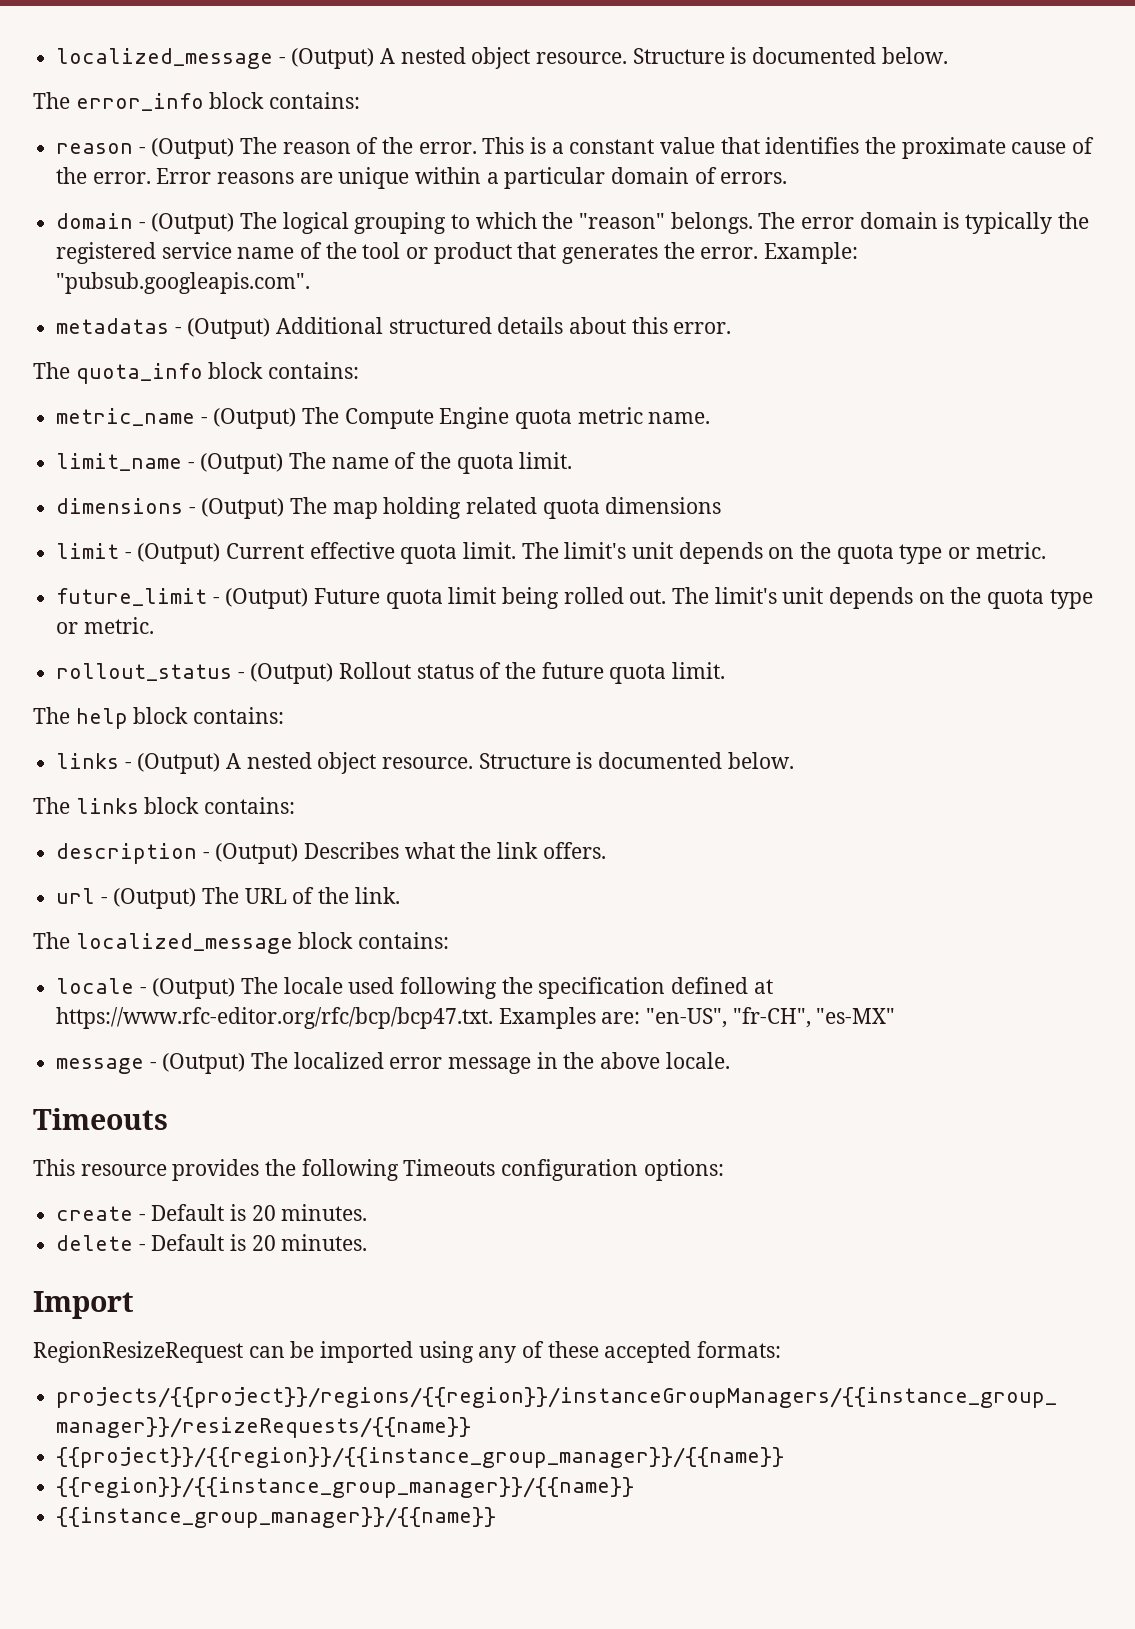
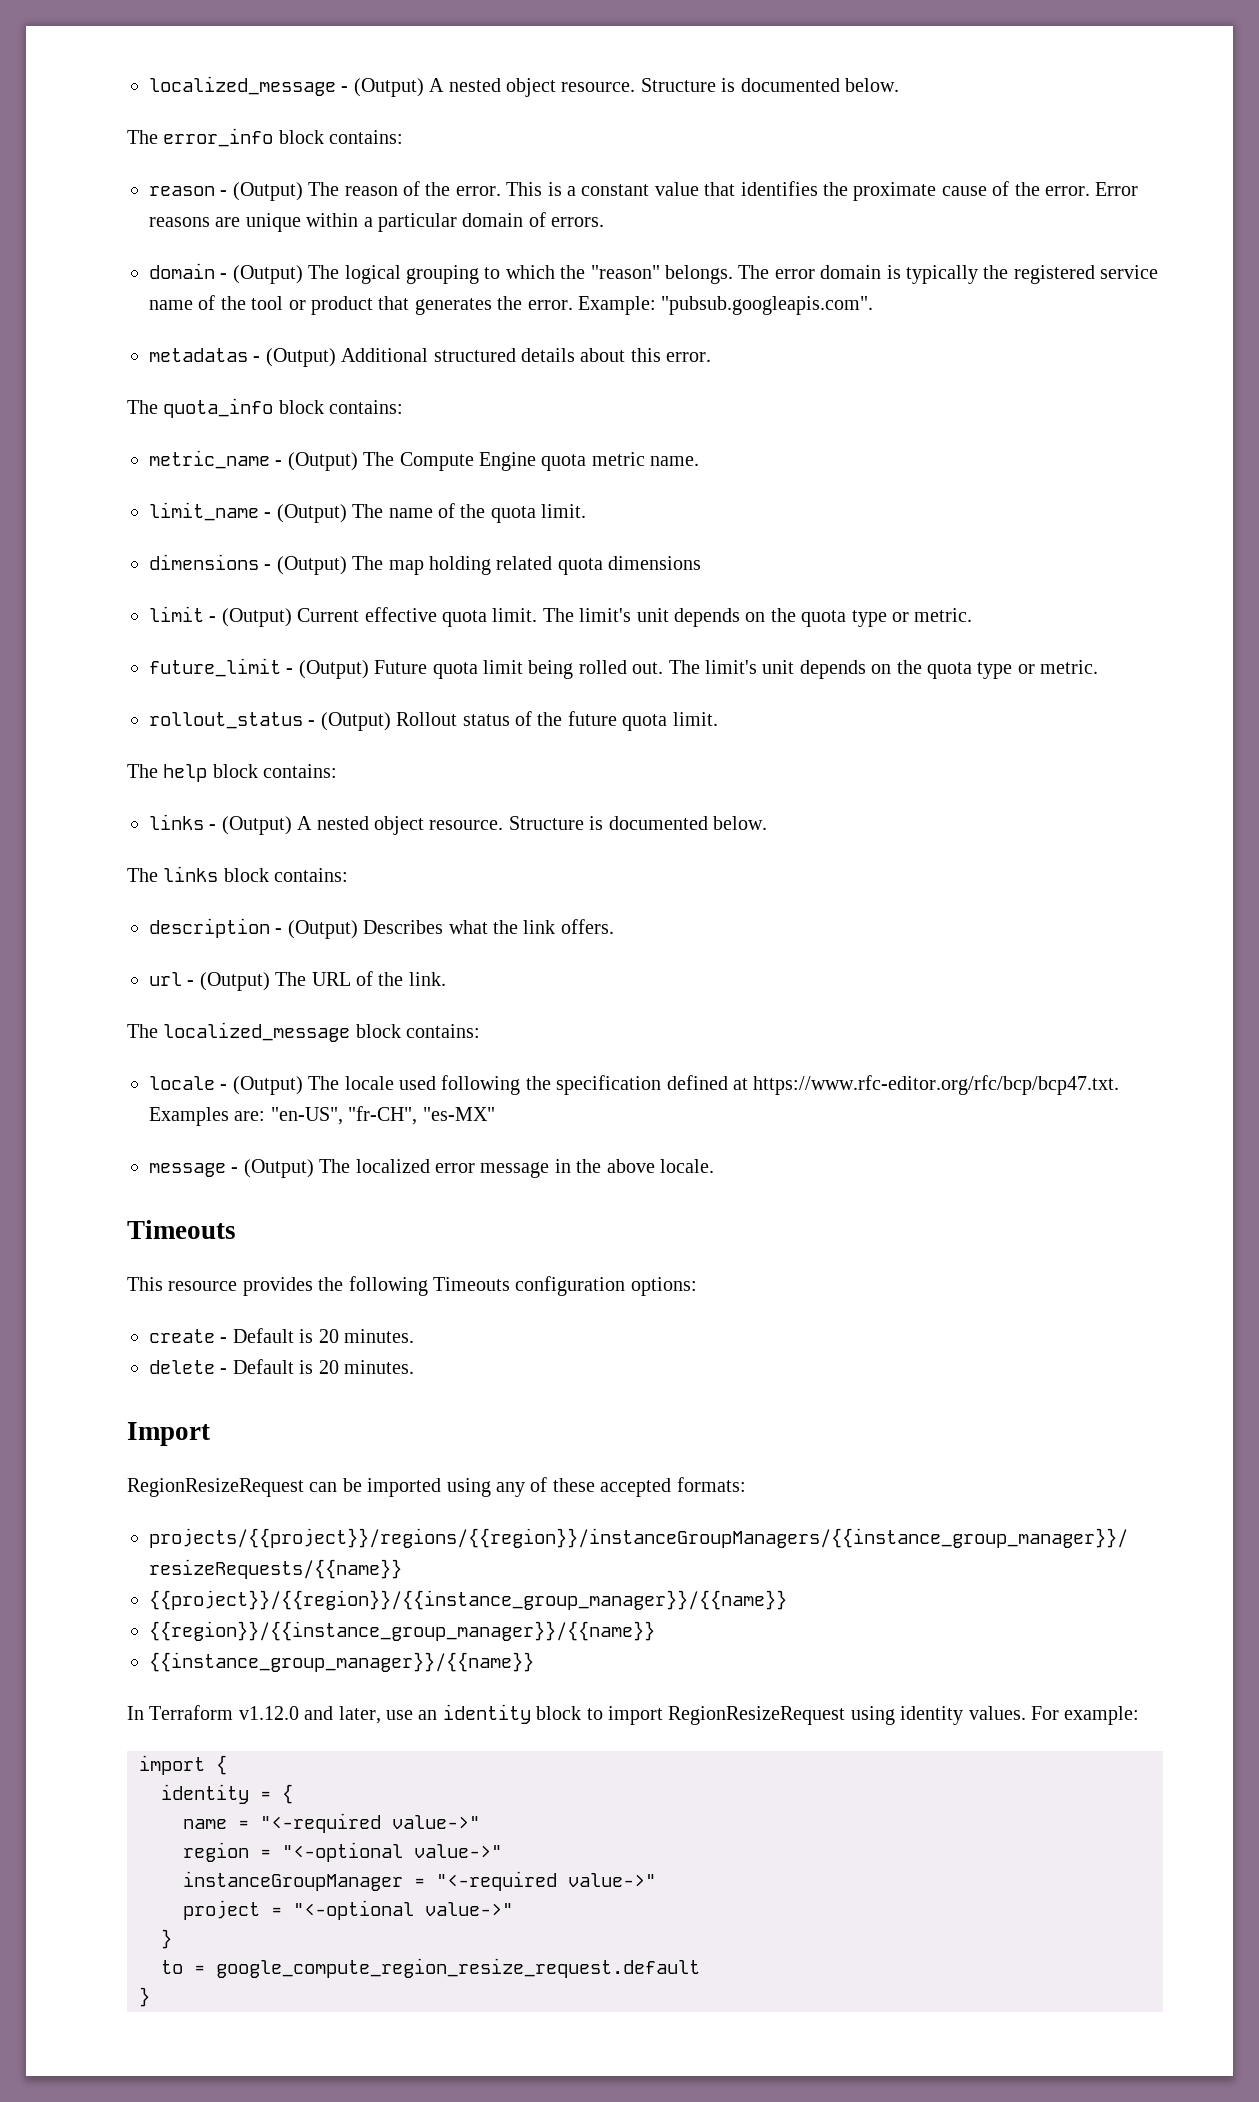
(497, 1517) none -> [127,1704,1140,1725] [139,1755,227,1775] [161,1784,293,1804] [183,1813,480,1833] [183,1842,502,1862] [183,1871,656,1891] [183,1900,513,1920] [161,1929,172,1949] [161,1958,700,1978] [139,1987,150,2007] // In Terraform v1.12.0 and later, use an identity block to import RegionResizeRequest using identity values. For example: // import { // identity = { // name = "<-required value->" // region = "<-optional value->" // instanceGroupManager = "<-required value->" // project = "<-optional value->" // } // to = google_compute_region_resize_request.default // }

